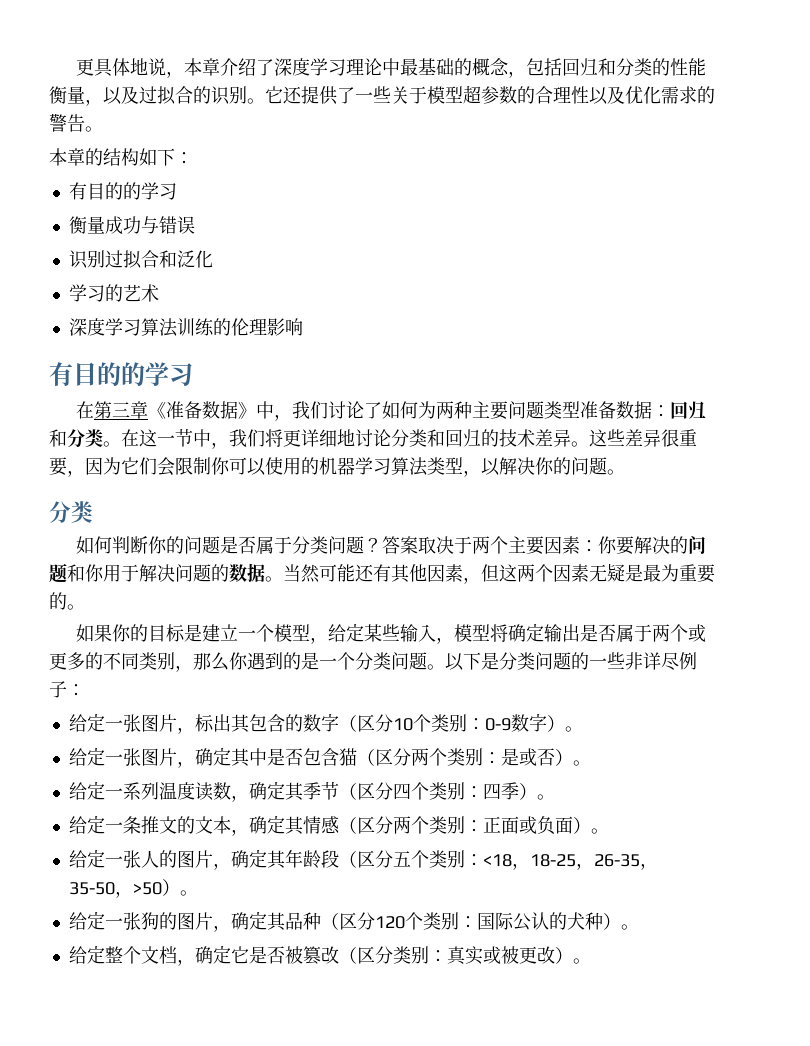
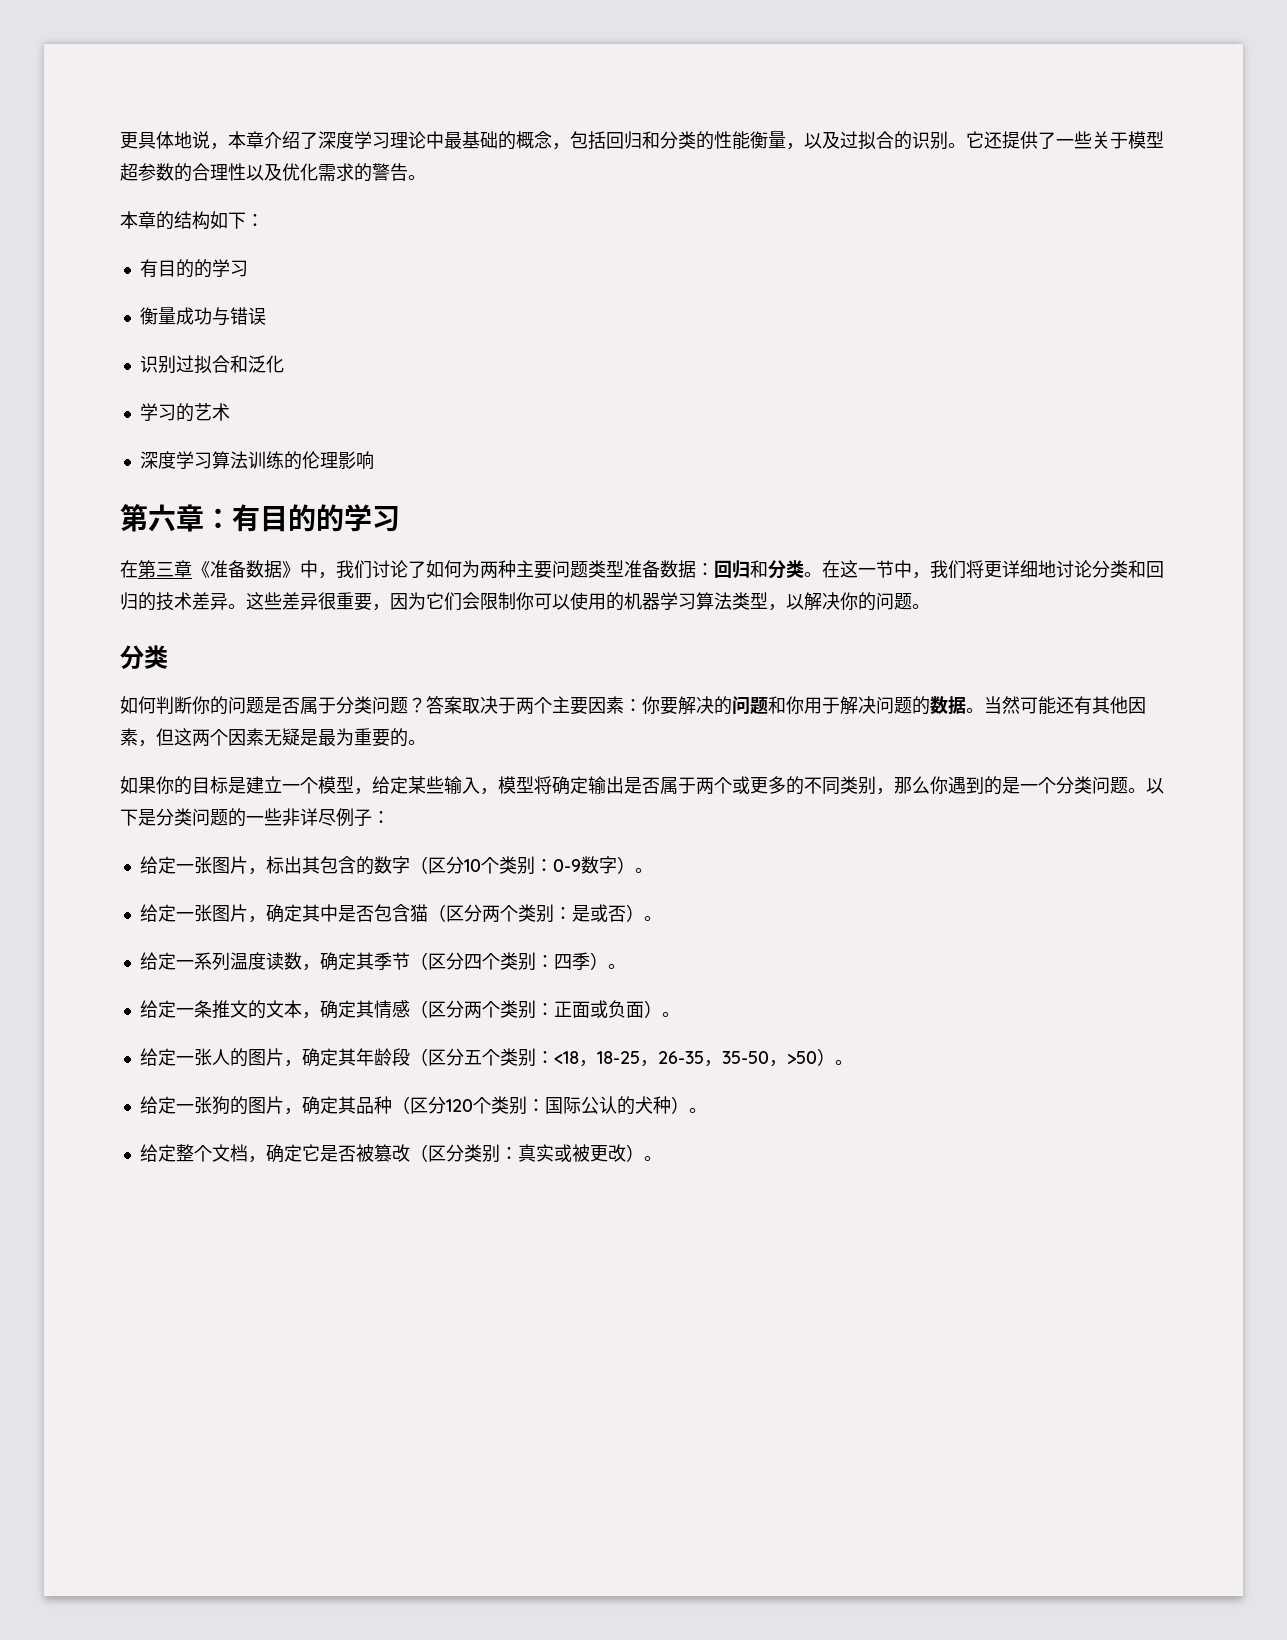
(303, 327) none -> [120,504,232,532] 第六章：

